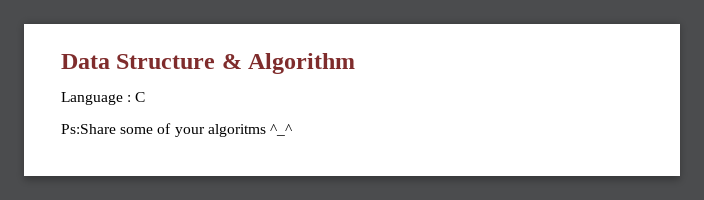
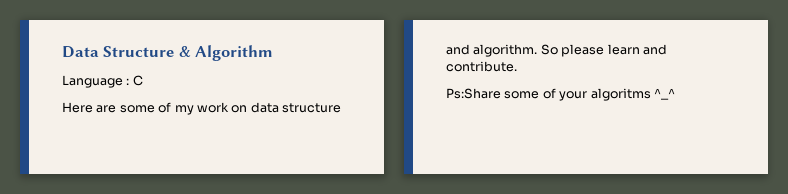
(146, 97) none -> [62,102,341,115] [446,44,667,57] [446,61,517,72] // Here are some of my work on data structure and algorithm. So please learn and contribute.

